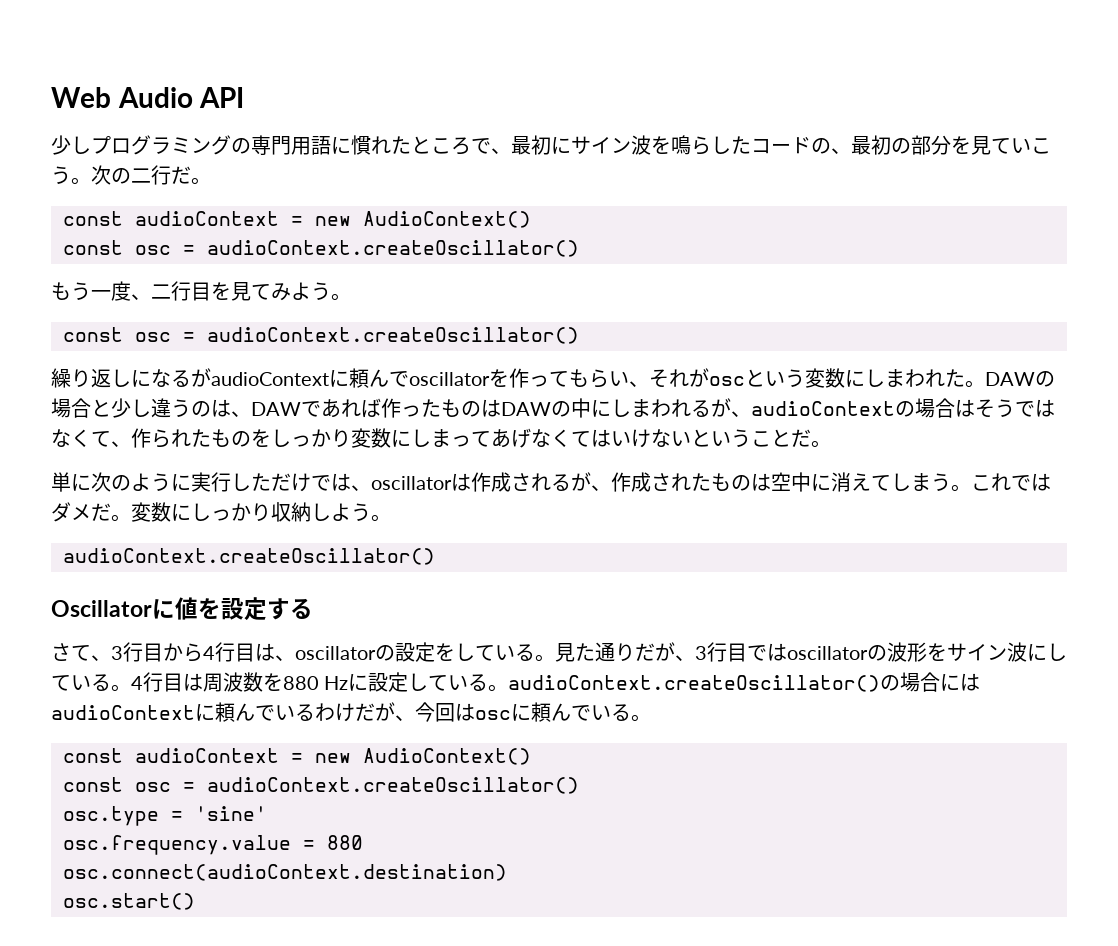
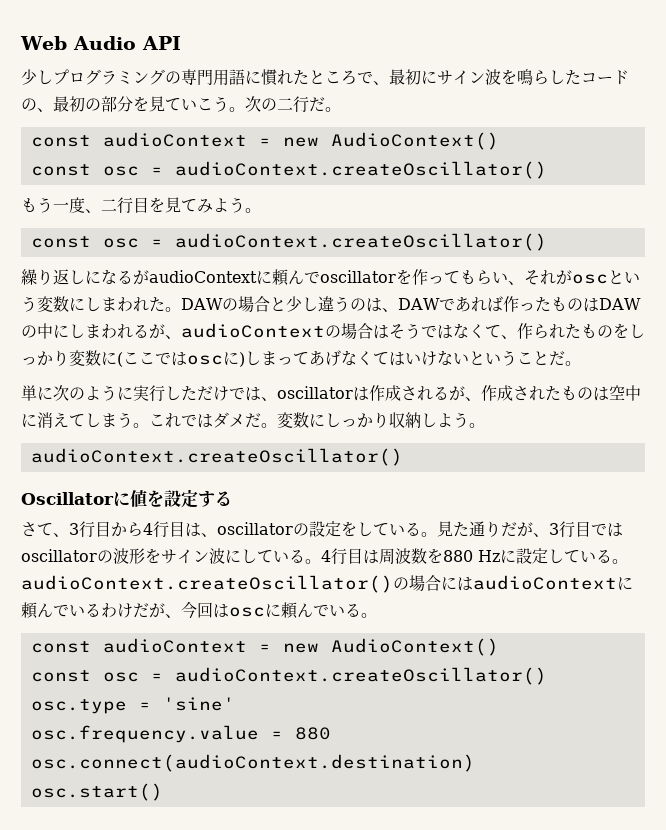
(411, 438) none -> [117,351,245,367] (ここではoscに)

